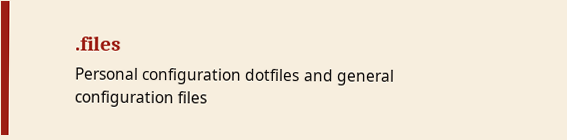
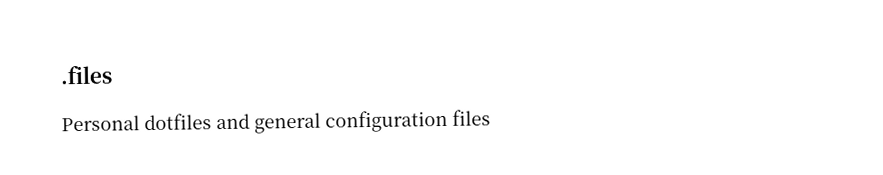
[141,67,243,85] configuration -> (140, 123) none

